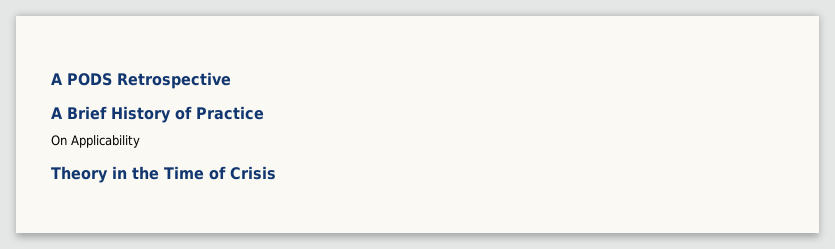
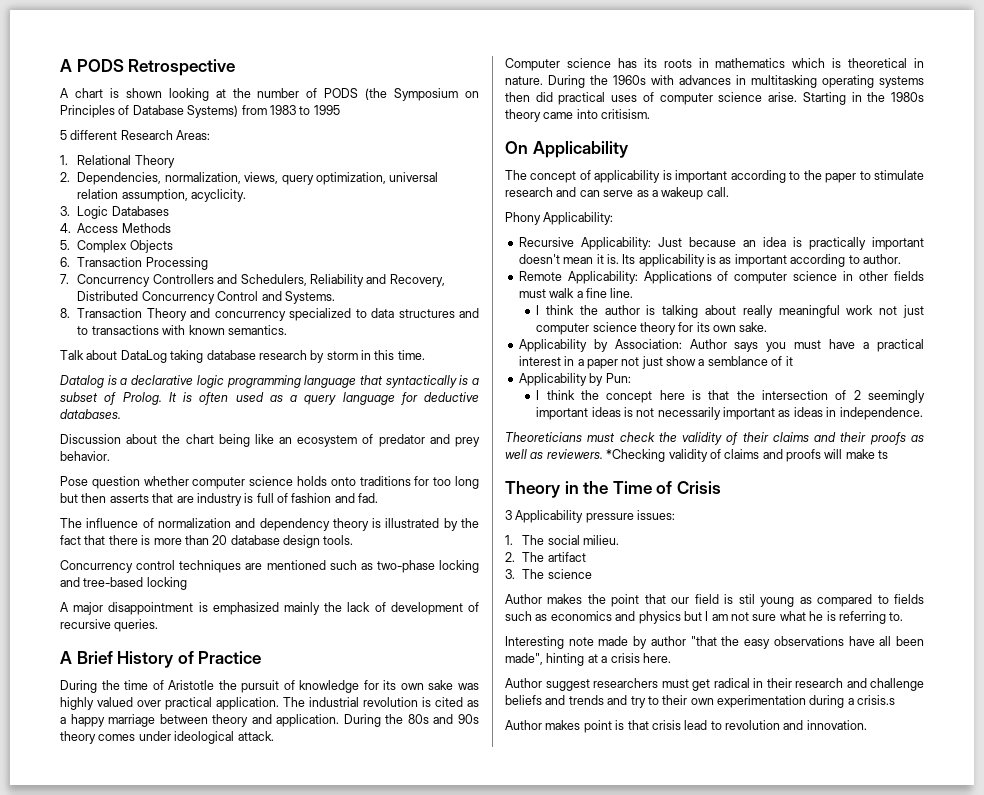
(231, 80) none -> [60,88,480,101] [60,105,340,118] [60,130,211,140] [60,155,175,168] [60,172,439,185] [77,189,247,202] [60,206,169,219] [60,223,171,233] [60,240,173,253] [60,257,208,270] [60,274,445,287] [77,291,335,304] [60,308,480,321] [77,325,287,335] [60,350,425,363] [60,375,479,388] [60,392,479,405] [60,409,121,419] [60,434,481,447] [60,451,110,461] [60,476,480,489] [60,493,379,506] [60,518,480,531] [60,535,354,548] [60,560,479,573] [60,577,187,590] [60,602,479,615] [60,619,159,632] // A chart is shown looking at the number of PODS (the Symposium on Principles of Database Systems) from 1983 to 1995 // 5 different Research Areas: // 1. Relational Theory // 2. Dependencies, normalization, views, query optimization, universal relation assumption, acyclicity. // 3. Logic Databases // 4. Access Methods // 5. Complex Objects // 6. Transaction Processing // 7. Concurrency Controllers and Schedulers, Reliability and Recovery, Distributed Concurrency Control and Systems. // 8. Transaction Theory and concurrency specialized to data structures and to transactions with known semantics. // Talk about DataLog taking database research by storm in this time. // Datalog is a declarative logic programming language that syntactically is a subset of Prolog. It is often used as a query language for deductive databases. // Discussion about the chart being like an ecosystem of predator and prey behavior. // Pose question whether computer science holds onto traditions for too long but then asserts that are industry is full of fashion and fad. // The influence of normalization and dependency theory is illustrated by the fact that there is more than 20 database design tools. // Concurrency control techniques are mentioned such as two-phase locking and tree-based locking // A major disappointment is emphasized mainly the lack of development of recursive queries.
[51,135,140,148] On Applicability -> [60,680,480,693] [60,697,479,710] [60,714,480,727] [60,731,274,744] [505,58,924,71] [505,75,924,88] [505,92,925,105] [505,109,651,122] [505,141,629,158] [505,170,924,183] [505,187,729,200] [505,212,614,225] [518,237,924,250] [518,254,901,267] [518,271,924,284] [518,288,634,298] [536,305,924,318] [536,322,768,335] [518,339,924,352] [518,356,793,369] [518,373,631,386] [536,390,925,403] [536,407,923,420] [505,432,924,445] [505,449,889,462] During the time of Aristotle the pursuit of knowledge for its own sake was highly valued over practical application. The industrial revolution is cited as a happy marriage between theory and application. During the 80s and 90s theory comes under ideological attack. // Computer science has its roots in mathematics which is theoretical in nature. During the 1960s with advances in multitasking operating systems then did practical uses of computer science arise. Starting in the 1980s theory came into critisism. // On Applicability // The concept of applicability is important according to the paper to stimulate research and can serve as a wakeup call. // Phony Applicability: // Recursive Applicability: Just because an idea is practically important doesn't mean it is. Its applicability is as important according to author. // Remote Applicability: Applications of computer science in other fields must walk a fine line. // I think the author is talking about really meaningful work not just computer science theory for its own sake. // Applicability by Association: Author says you must have a practical interest in a paper not just show a semblance of it // Applicability by Pun: // I think the concept here is that the intersection of 2 seemingly important ideas is not necessarily important as ideas in independence. // Theoreticians must check the validity of their claims and their proofs as well as reviewers. *Checking validity of claims and proofs will make ts
(276, 173) none -> [505,510,676,523] [505,535,620,545] [505,552,586,562] [505,569,592,579] [505,594,924,607] [505,611,904,624] [505,636,924,649] [505,653,671,666] [505,678,924,691] [505,695,896,708] [505,720,867,733] // 3 Applicability pressure issues: // 1. The social milieu. // 2. The artifact // 3. The science // Author makes the point that our field is stil young as compared to fields such as economics and physics but I am not sure what he is referring to. // Interesting note made by author "that the easy observations have all been made", hinting at a crisis here. // Author suggest researchers must get radical in their research and challenge beliefs and trends and try to their own experimentation during a crisis.s // Author makes point is that crisis lead to revolution and innovation.

